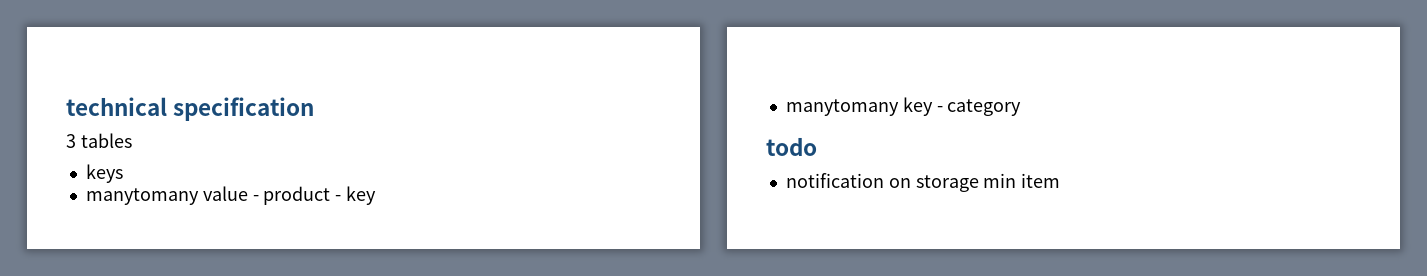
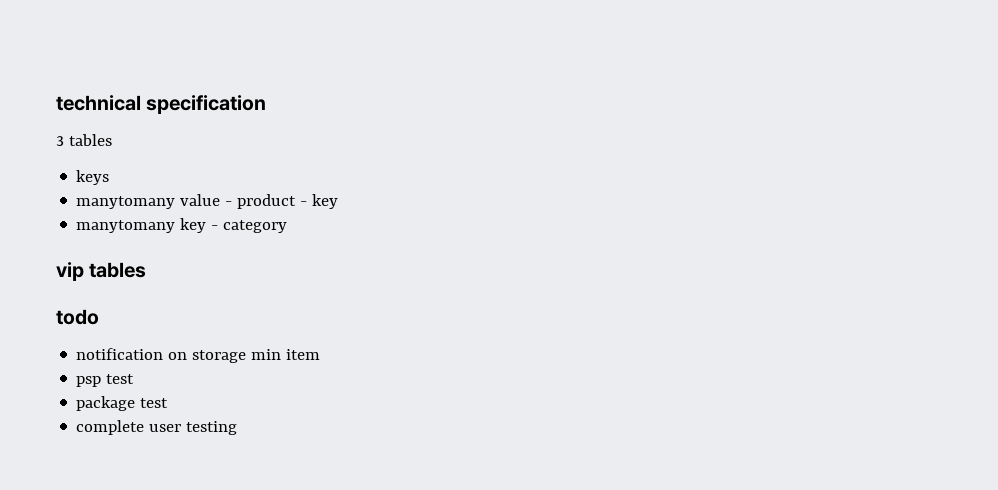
(1022, 107) none -> [56,262,147,281] // vip tables
(1061, 180) none -> [76,374,135,387] [76,396,169,411] [76,420,238,435] // psp test // package test // complete user testing

